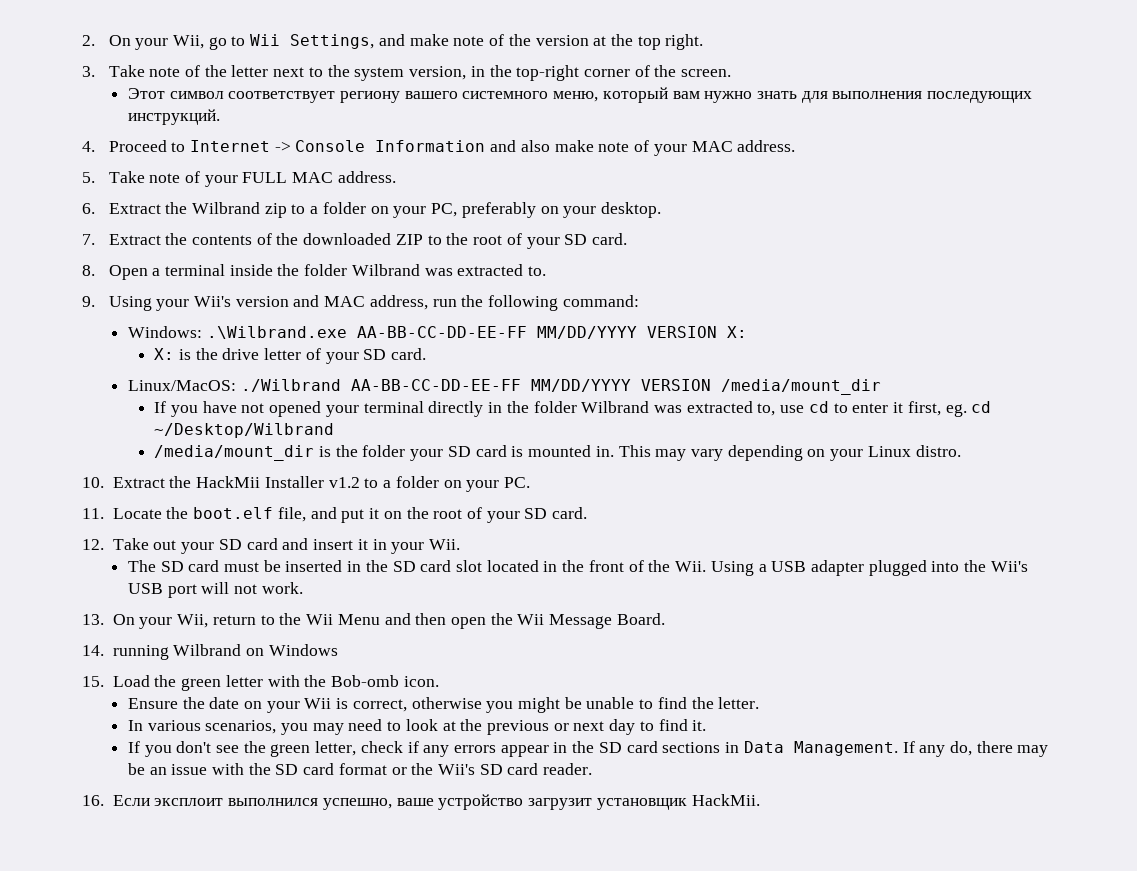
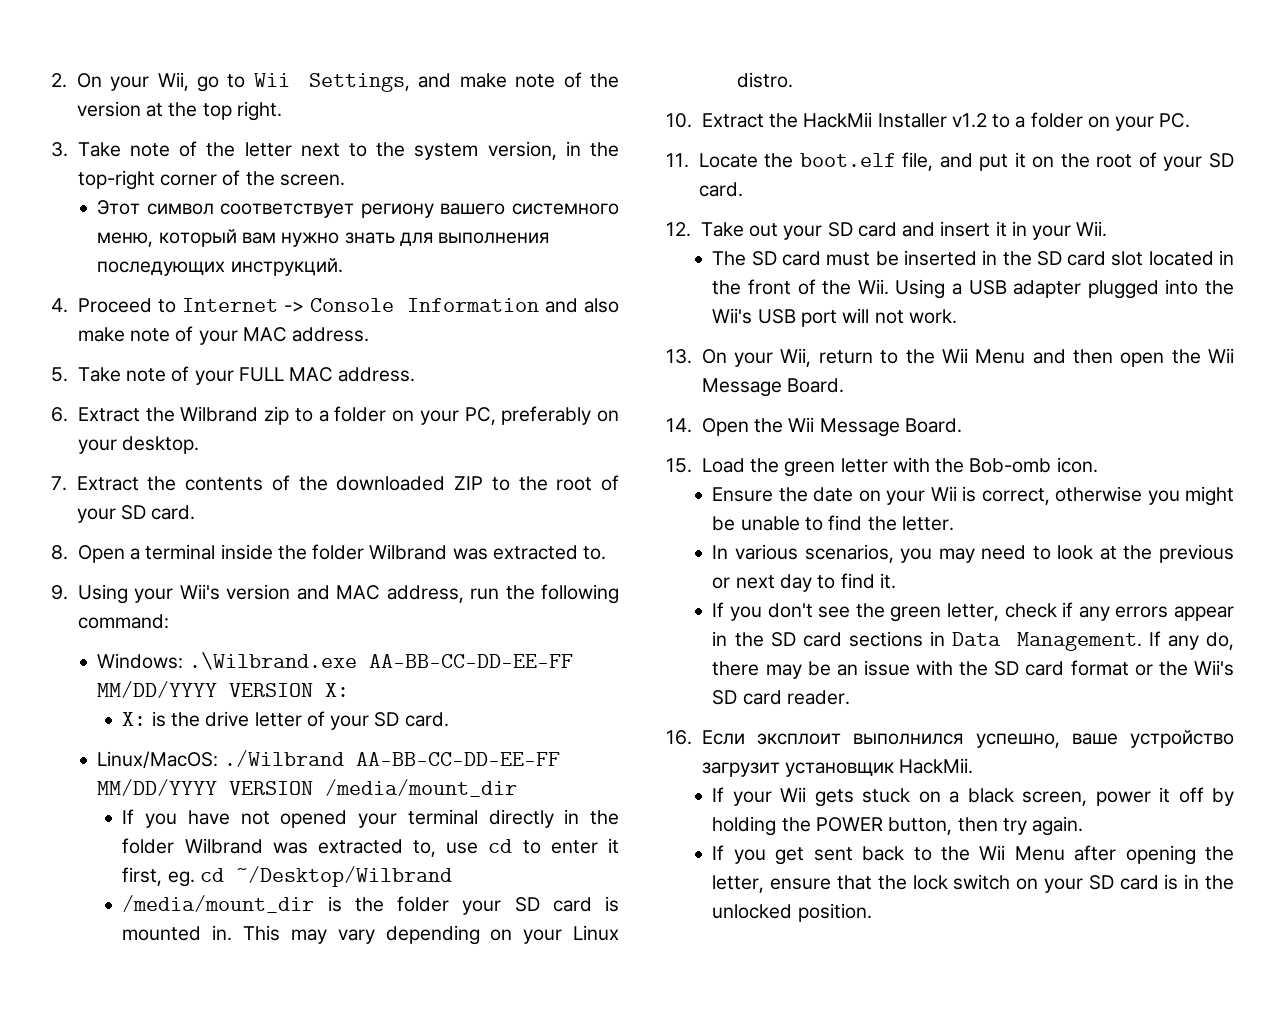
[112,644,338,660] running Wilbrand on Windows -> [701,417,962,437] Open the Wii Message Board.
(760, 800) none -> [712,787,1234,807] [712,816,1084,836] [712,845,1234,865] [712,874,1234,893] [712,903,872,922] // If your Wii gets stuck on a black screen, power it off by holding the POWER button, then try again. // If you get sent back to the Wii Menu after opening the letter, ensure that the lock switch on your SD card is in the unlocked position.

